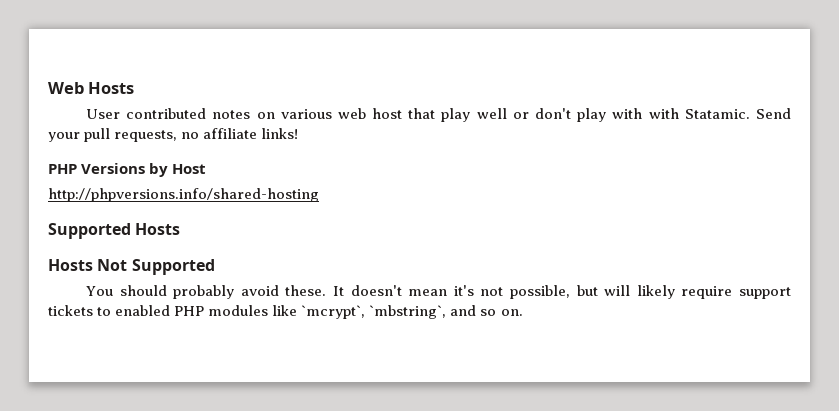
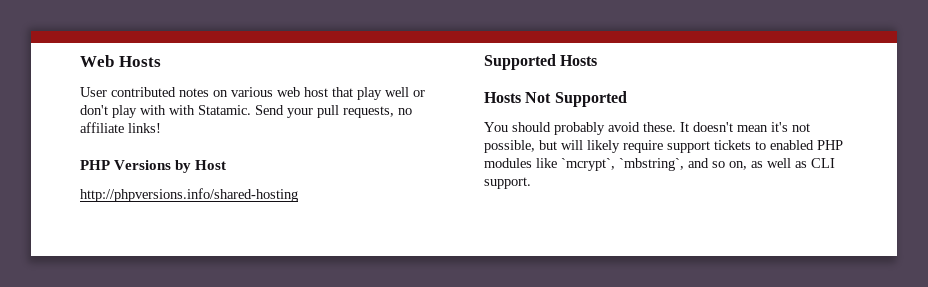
[500,309,523,316] on. -> [729,158,835,170] [484,177,531,189] on, as well as CLI support.

